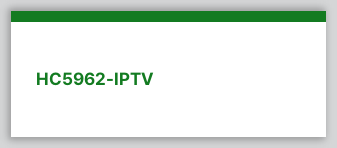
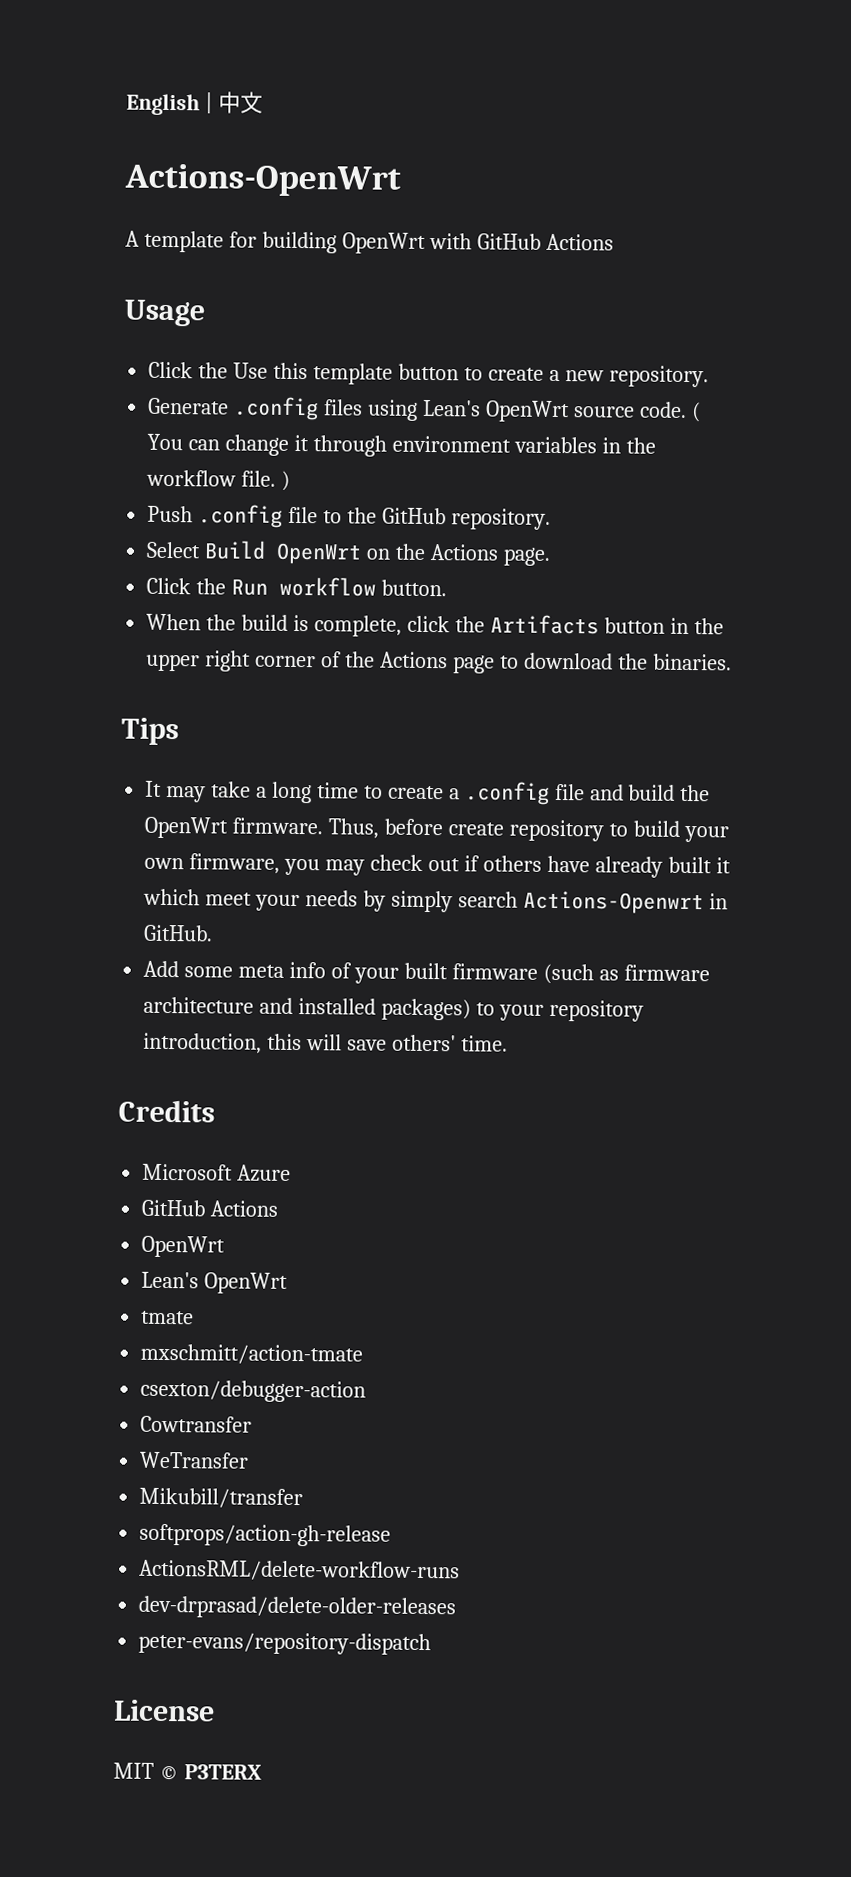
[36,72,154,86] HC5962-IPTV -> [126,91,263,116] [124,163,401,197] [125,230,614,254] [124,299,205,327] [148,361,709,388] [148,396,701,423] [147,433,656,457] [146,469,291,491] [147,504,551,530] [146,540,551,566] [146,576,448,597] [146,613,724,637] [146,650,732,674] [121,717,179,746] [145,780,711,805] [144,816,729,843] [144,853,731,878] [143,888,728,915] [143,924,214,942] [143,960,710,985] [143,996,644,1022] [143,1032,508,1054] [118,1099,215,1123] [142,1163,292,1182] [141,1199,279,1217] [141,1235,226,1258] [141,1271,289,1294] [141,1310,195,1325] [140,1343,364,1365] [140,1379,367,1403] [140,1415,253,1433] [139,1451,250,1469] [139,1487,304,1509] [139,1523,392,1547] [139,1559,461,1582] [138,1595,457,1620] [138,1631,432,1656] [113,1699,215,1722] [113,1762,262,1781] English | 中文 // Actions-OpenWrt // A template for building OpenWrt with GitHub Actions // Usage // Click the Use this template button to create a new repository. // Generate .config files using Lean's OpenWrt source code. ( You can change it through environment variables in the workflow file. ) // Push .config file to the GitHub repository. // Select Build OpenWrt on the Actions page. // Click the Run workflow button. // When the build is complete, click the Artifacts button in the upper right corner of the Actions page to download the binaries. // Tips // It may take a long time to create a .config file and build the OpenWrt firmware. Thus, before create repository to build your own firmware, you may check out if others have already built it which meet your needs by simply search Actions-Openwrt in GitHub. // Add some meta info of your built firmware (such as firmware architecture and installed packages) to your repository introduction, this will save others' time. // Credits // Microsoft Azure // GitHub Actions // OpenWrt // Lean's OpenWrt // tmate // mxschmitt/action-tmate // csexton/debugger-action // Cowtransfer // WeTransfer // Mikubill/transfer // softprops/action-gh-release // ActionsRML/delete-workflow-runs // dev-drprasad/delete-older-releases // peter-evans/repository-dispatch // License // MIT © P3TERX

